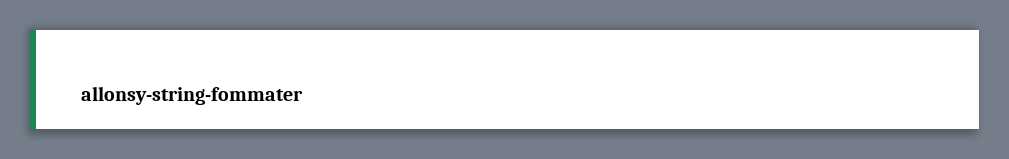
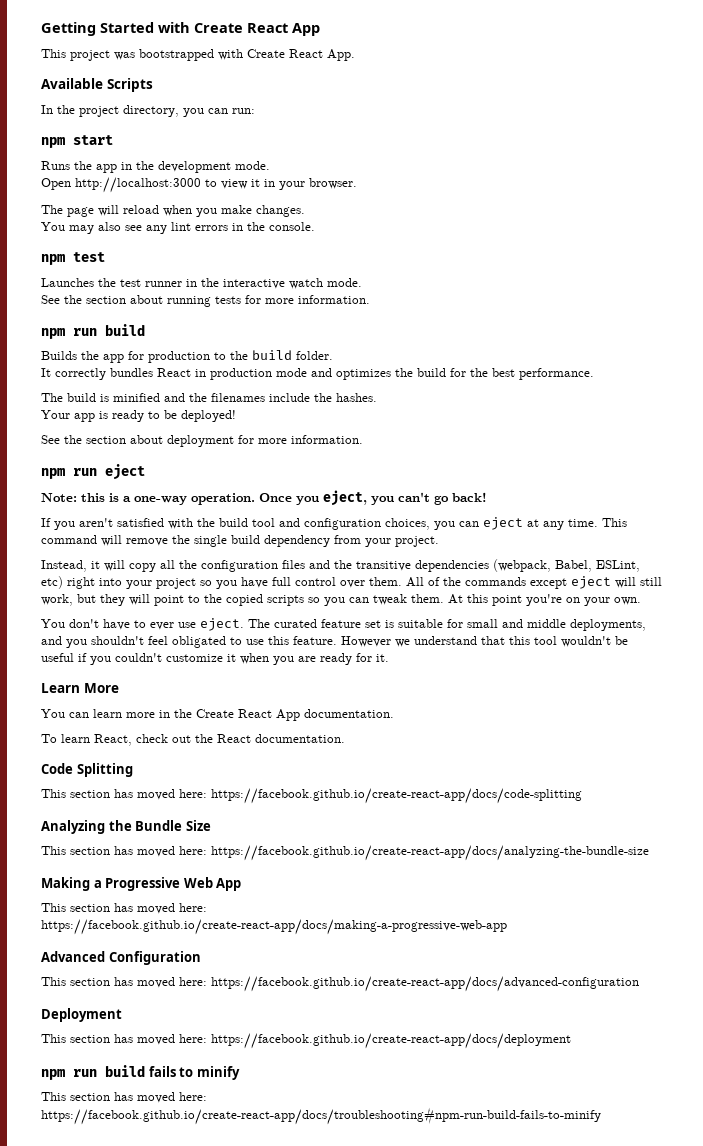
[81,86,303,105] allonsy-string-fommater -> [41,22,320,36] [41,49,355,61] [41,78,153,92] [41,105,255,117] [41,135,113,148] [41,161,270,173] [41,177,357,193] [41,205,305,217] [41,222,315,234] [41,252,105,265] [41,278,362,289] [41,295,370,307] [41,324,145,339] [41,350,333,363] [41,368,594,380] [41,393,377,402] [41,410,236,422] [41,435,363,447] [41,464,145,480] [41,490,487,506] [41,517,627,530] [41,535,439,547] [41,559,640,572] [41,576,662,589] [41,594,641,606] [41,618,646,631] [41,636,628,648] [41,653,389,665] [41,683,119,693] [41,709,394,721] [41,734,345,746] [41,763,133,777] [41,788,582,804] [41,820,211,834] [41,845,649,861] [41,877,242,891] [41,903,207,914] [41,919,507,935] [41,951,201,965] [41,976,639,992] [41,1008,122,1022] [41,1033,571,1049] [41,1065,240,1080] [41,1092,207,1103] [41,1107,601,1125] Getting Started with Create React App // This project was bootstrapped with Create React App. // Available Scripts // In the project directory, you can run: // npm start // Runs the app in the development mode. // Open http://localhost:3000 to view it in your browser. // The page will reload when you make changes. // You may also see any lint errors in the console. // npm test // Launches the test runner in the interactive watch mode. // See the section about running tests for more information. // npm run build // Builds the app for production to the build folder. // It correctly bundles React in production mode and optimizes the build for the best performance. // The build is minified and the filenames include the hashes. // Your app is ready to be deployed! // See the section about deployment for more information. // npm run eject // Note: this is a one-way operation. Once you eject, you can't go back! // If you aren't satisfied with the build tool and configuration choices, you can eject at any time. This command will remove the single build dependency from your project. // Instead, it will copy all the configuration files and the transitive dependencies (webpack, Babel, ESLint, etc) right into your project so you have full control over them. All of the commands except eject will still work, but they will point to the copied scripts so you can tweak them. At this point you're on your own. // You don't have to ever use eject. The curated feature set is suitable for small and middle deployments, and you shouldn't feel obligated to use this feature. However we understand that this tool wouldn't be useful if you couldn't customize it when you are ready for it. // Learn More // You can learn more in the Create React App documentation. // To learn React, check out the React documentation. // Code Splitting // This section has moved here: https://facebook.github.io/create-react-app/docs/code-splitting // Analyzing the Bundle Size // This section has moved here: https://facebook.github.io/create-react-app/docs/analyzing-the-bundle-size // Making a Progressive Web App // This section has moved here: https://facebook.github.io/create-react-app/docs/making-a-progressive-web-app // Advanced Configuration // This section has moved here: https://facebook.github.io/create-react-app/docs/advanced-configuration // Deployment // This section has moved here: https://facebook.github.io/create-react-app/docs/deployment // npm run build fails to minify // This section has moved here: https://facebook.github.io/create-react-app/docs/troubleshooting#npm-run-build-fails-to-minify

